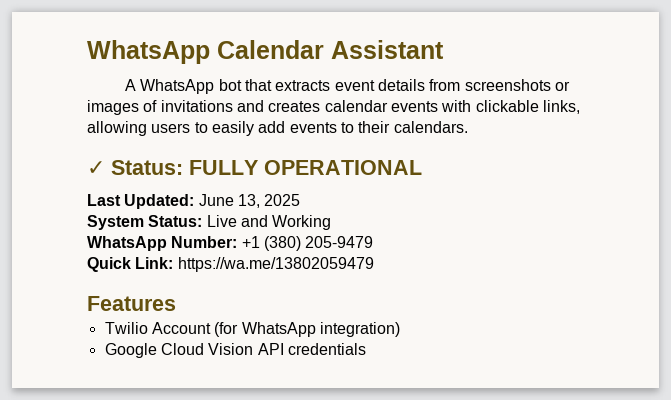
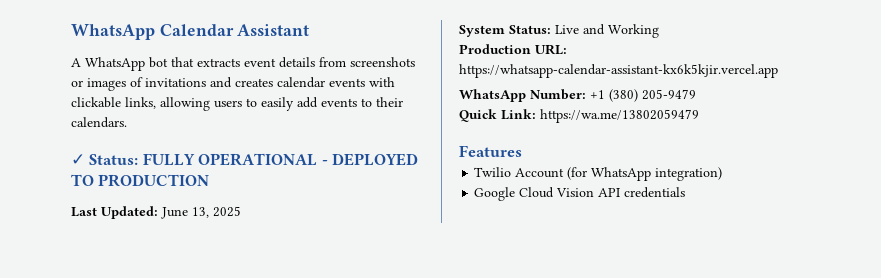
(422, 167) none -> [321,153,419,166] [71,174,210,187] - DEPLOYED TO PRODUCTION
(332, 222) none -> [459,44,567,55] [459,64,778,78] // Production URL: https://whatsapp-calendar-assistant-kx6k5kjir.vercel.app

